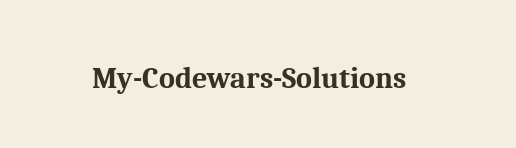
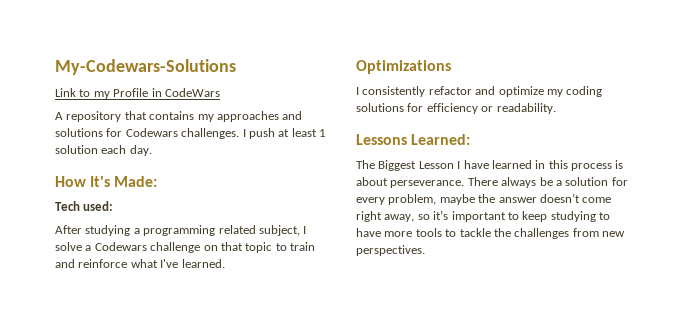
(406, 80) none -> [55,88,220,99] [55,111,303,122] [55,128,326,139] [55,145,152,156] [55,176,158,187] [55,201,114,211] [55,225,307,236] [55,242,315,253] [55,259,225,268] [356,60,451,74] [356,86,603,97] [356,103,556,114] [356,134,471,145] [356,160,624,171] [356,177,628,188] [356,193,612,205] [356,210,610,222] [356,228,625,239] [356,245,425,256] // Link to my Profile in CodeWars // A repository that contains my approaches and solutions for Codewars challenges. I push at least 1 solution each day. // How It's Made: // Tech used: // After studying a programming related subject, I solve a Codewars challenge on that topic to train and reinforce what I've learned. // Optimizations // I consistently refactor and optimize my coding solutions for efficiency or readability. // Lessons Learned: // The Biggest Lesson I have learned in this process is about perseverance. There always be a solution for every problem, maybe the answer doesn’t come right away, so it’s important to keep studying to have more tools to tackle the challenges from new perspectives.

